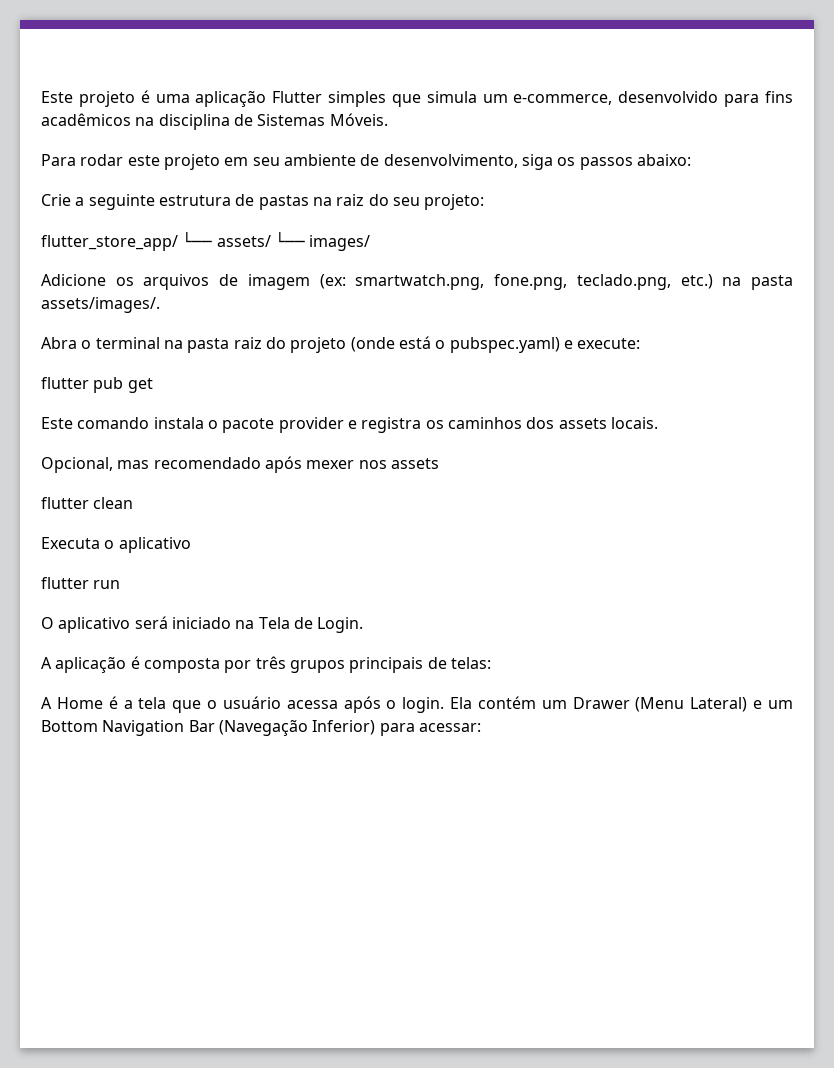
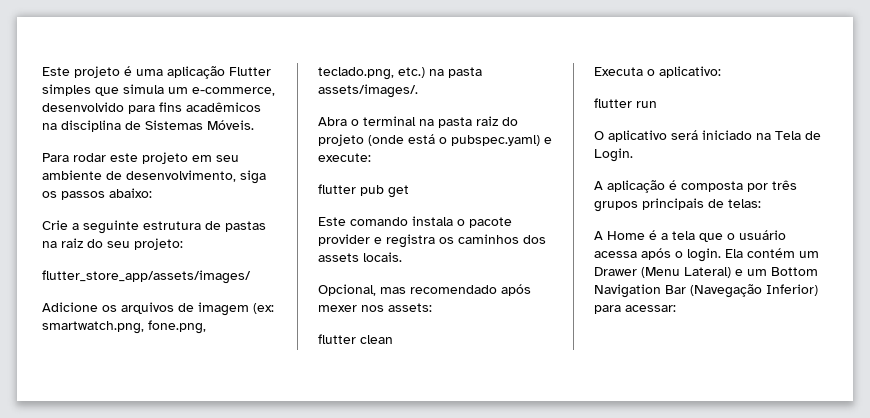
[41,231,371,251] flutter_store_app/ └── assets/ └── images/ -> [42,270,251,284] flutter_store_app/assets/images/
[390,458,439,469] assets -> [388,303,432,312] assets:
[118,537,191,553] aplicativo -> [659,66,721,78] aplicativo:

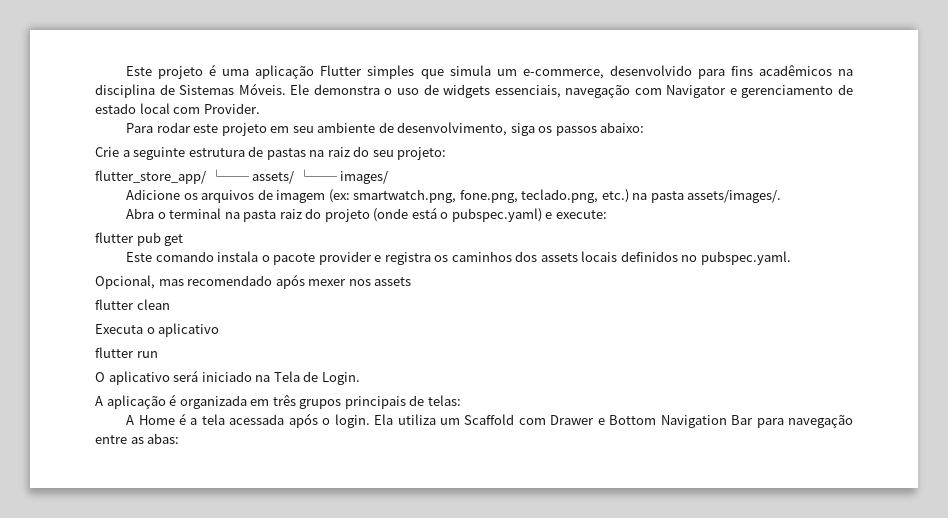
(254, 125) none -> [290,84,853,98] [95,103,260,114] Ele demonstra o uso de widgets essenciais, navegação com Navigator e gerenciamento de estado local com Provider.
[42,270,251,284] flutter_store_app/assets/images/ -> [95,169,389,184] flutter_store_app/ └── assets/ └── images/
[363,252,402,262] locais. -> [581,251,791,265] locais definidos no pubspec.yaml.
[388,303,432,312] assets: -> [374,277,412,286] assets
[659,66,721,78] aplicativo: -> [158,323,220,337] aplicativo
[681,181,768,192] composta por -> [179,395,270,409] organizada em
[699,230,786,242] [594,248,819,262] [594,267,818,278] [594,284,818,298] [594,305,676,314] que o usuário acessa após o login. Ela contém um Drawer (Menu Lateral) e um Bottom Navigation Bar (Navegação Inferior) para acessar: -> [229,413,853,428] [95,433,180,444] acessada após o login. Ela utiliza um Scaffold com Drawer e Bottom Navigation Bar para navegação entre as abas:

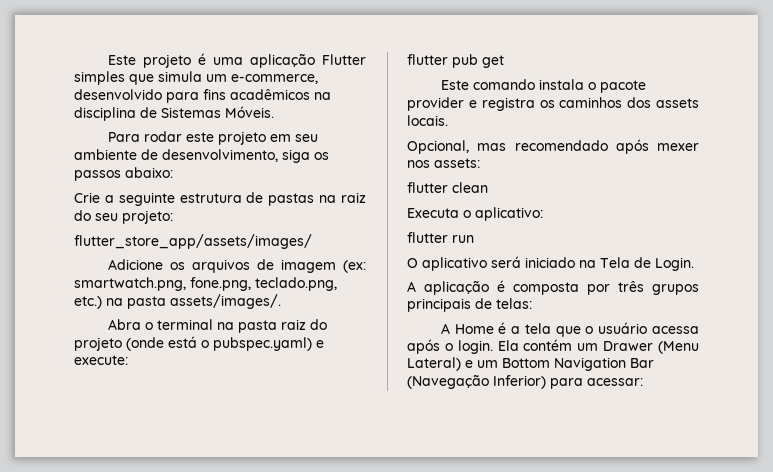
[290,84,853,98] [95,103,260,114] Ele demonstra o uso de widgets essenciais, navegação com Navigator e gerenciamento de estado local com Provider. -> (274, 112) none
[95,169,389,184] flutter_store_app/ └── assets/ └── images/ -> [74,234,312,249] flutter_store_app/assets/images/
[581,251,791,265] locais definidos no pubspec.yaml. -> [407,115,448,126] locais.
[374,277,412,286] assets -> [434,158,480,168] assets:
[158,323,220,337] aplicativo -> [475,207,543,221] aplicativo:
[179,395,270,409] organizada em -> [513,282,610,295] composta por
[229,413,853,428] [95,433,180,444] acessada após o login. Ela utiliza um Scaffold com Drawer e Bottom Navigation Bar para navegação entre as abas: -> [555,322,699,337] [407,339,699,354] [407,357,654,371] [407,374,643,389] que o usuário acessa após o login. Ela contém um Drawer (Menu Lateral) e um Bottom Navigation Bar (Navegação Inferior) para acessar:

